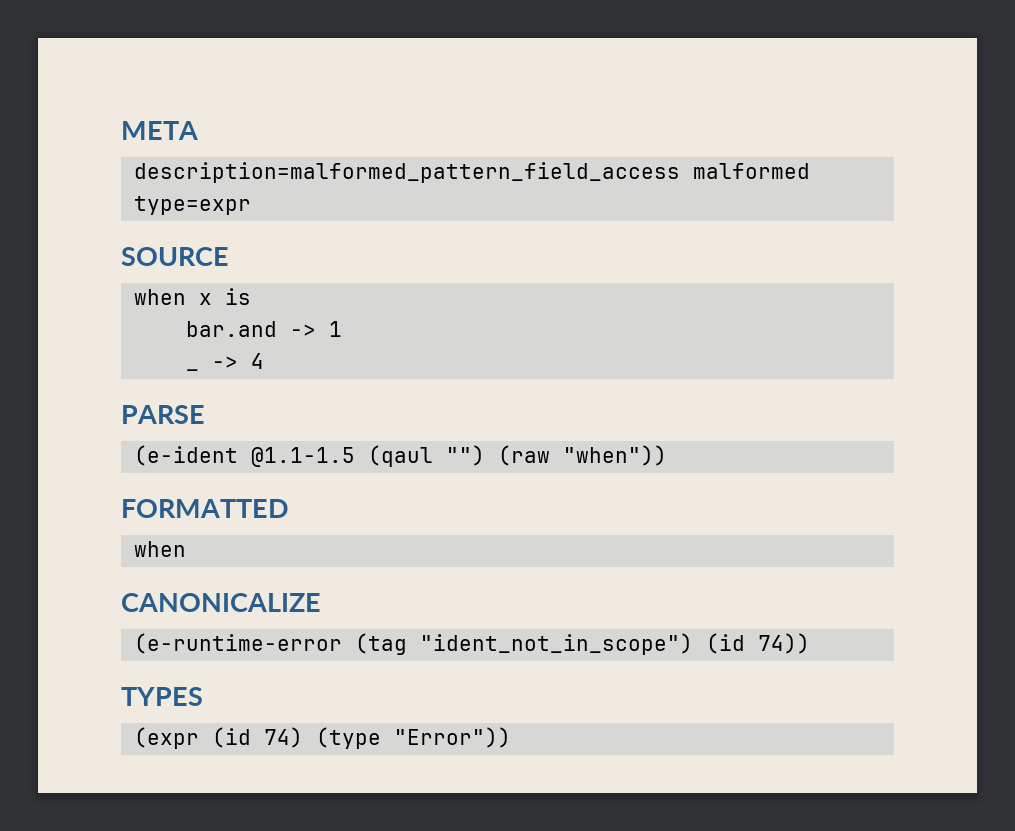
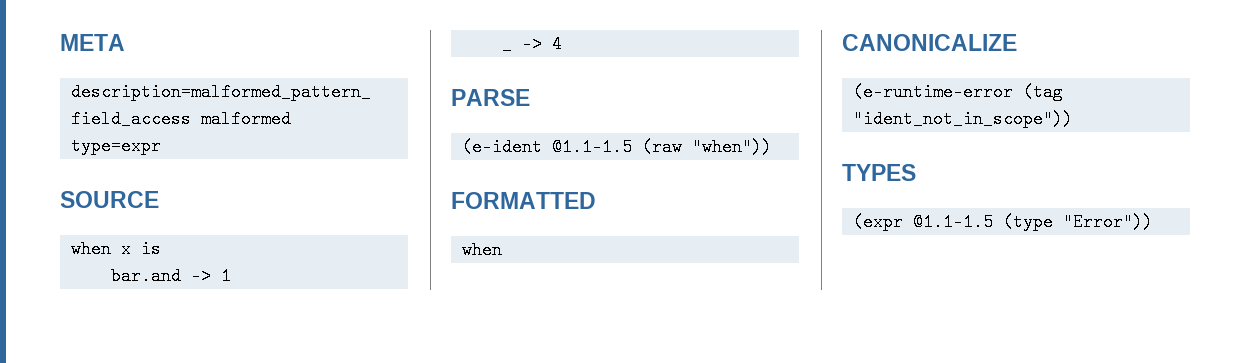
[367,445,485,467] (qaul "") -> (632, 147) none
[419,633,810,655] "ident_not_in_scope") (id 74)) -> [852,110,1073,128] "ident_not_in_scope"))
[211,727,303,748] (id 74) -> [912,213,993,231] @1.1-1.5

